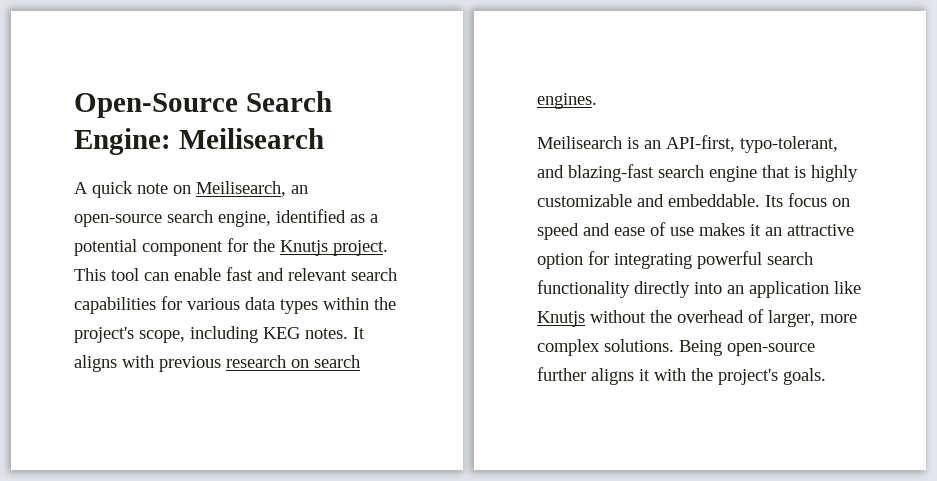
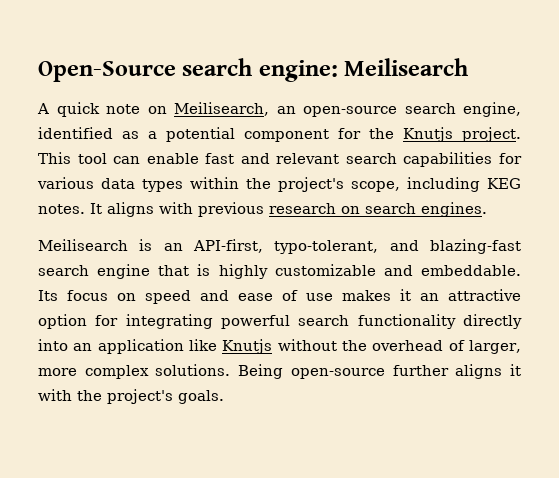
[245,91,332,112] [74,128,171,155] Search Engine: -> [182,58,338,82] search engine:

